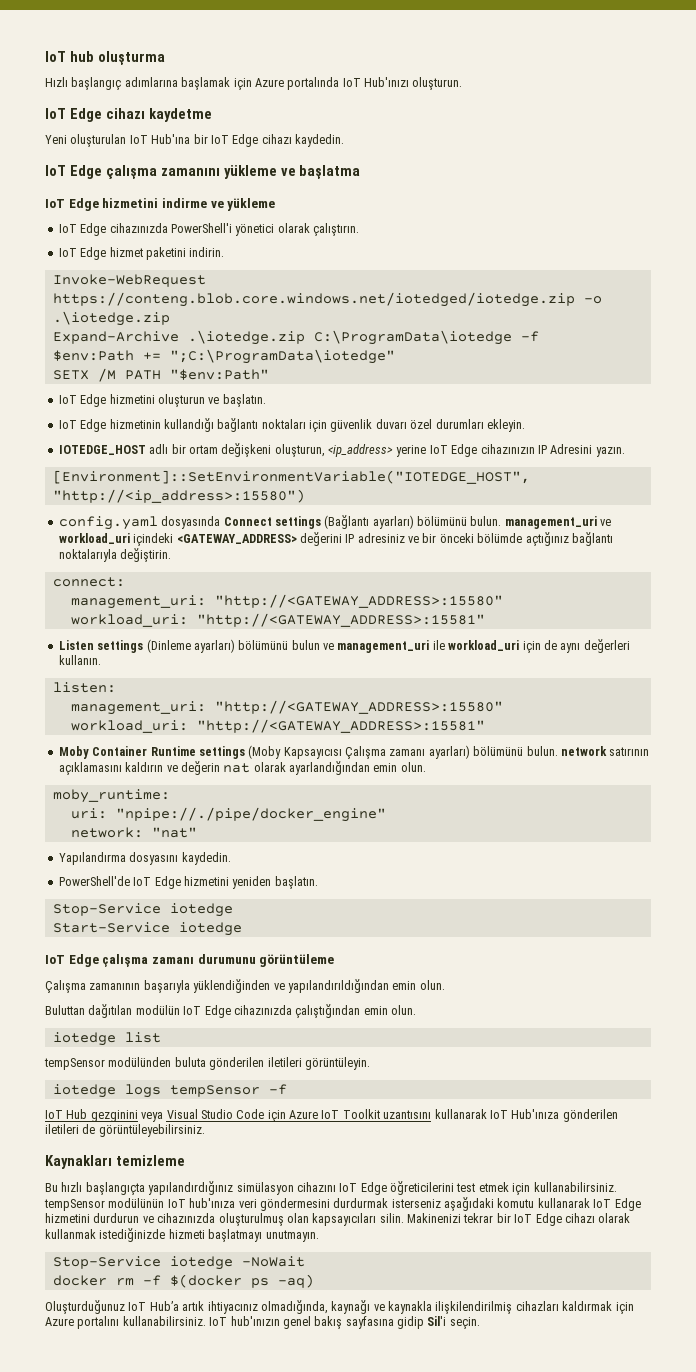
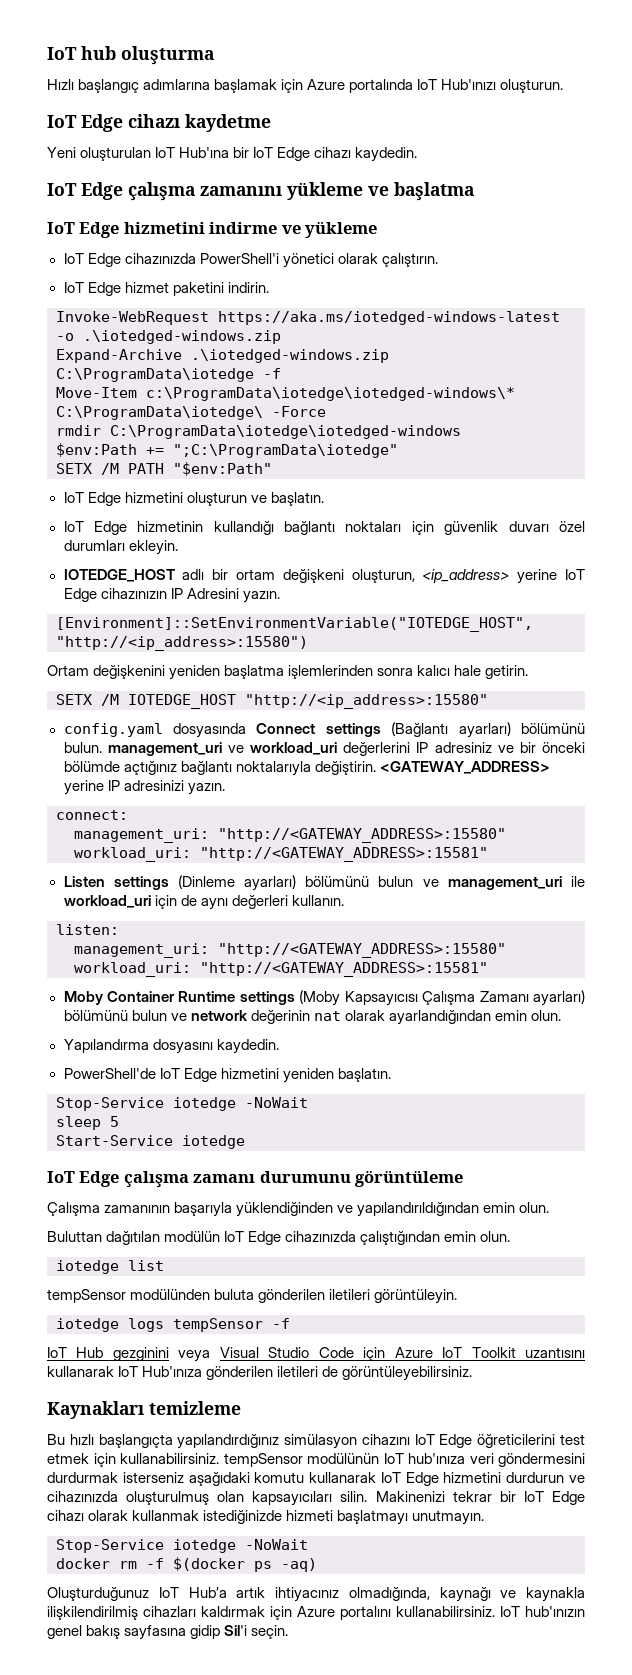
[52,292,602,307] [52,311,170,326] https://conteng.blob.core.windows.net/iotedged/iotedge.zip -o .\iotedge.zip -> [218,311,560,325] [56,330,281,344] https://aka.ms/iotedged-windows-latest -o .\iotedged-windows.zip
[187,330,305,345] .\iotedge.zip -> [191,349,389,363] .\iotedged-windows.zip
(539, 336) none -> [56,387,515,401] [56,406,326,420] [56,425,461,439] // Move-Item c:\ProgramData\iotedge\iotedged-windows\* C:\ProgramData\iotedge\ -Force // rmdir C:\ProgramData\iotedge\iotedged-windows
(305, 496) none -> [47,665,529,680] [56,694,488,709] // Ortam değişkenini yeniden başlatma işlemlerinden sonra kalıcı hale getirin. // SETX /M IOTEDGE_HOST "http://<ip_address>:15580"
[133,532,342,546] içindeki <GATEWAY_ADDRESS> değerini -> [343,742,411,756] değerlerini
(172, 555) none -> [379,761,550,774] [63,780,225,795] <GATEWAY_ADDRESS> yerine IP adresinizi yazın.
[389,745,650,759] [58,761,220,775] zamanı ayarları) bölümünü bulun. network satırının açıklamasını kaldırın ve değerin -> [479,990,585,1006] [63,1010,310,1024] Zamanı ayarları) bölümünü bulun ve network değerinin
[52,789,170,803] [70,807,386,822] [70,827,197,838] // moby_runtime: // uri: "npipe://./pipe/docker_engine" // network: "nat" -> (561, 1015) none
(233, 910) none -> [245,1097,308,1108] [56,1116,119,1130] -NoWait // sleep 5

